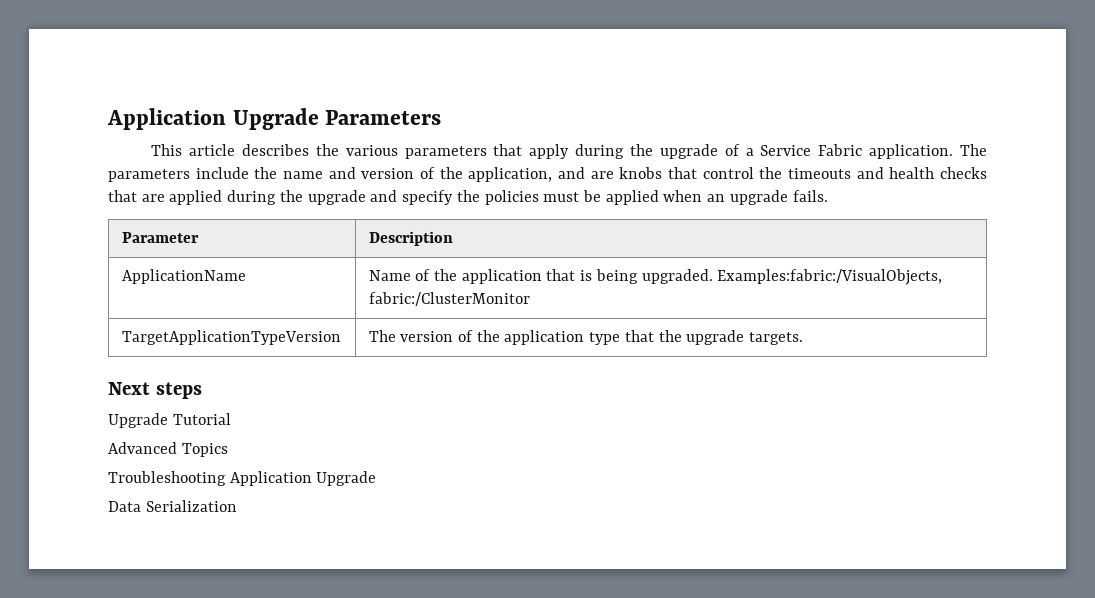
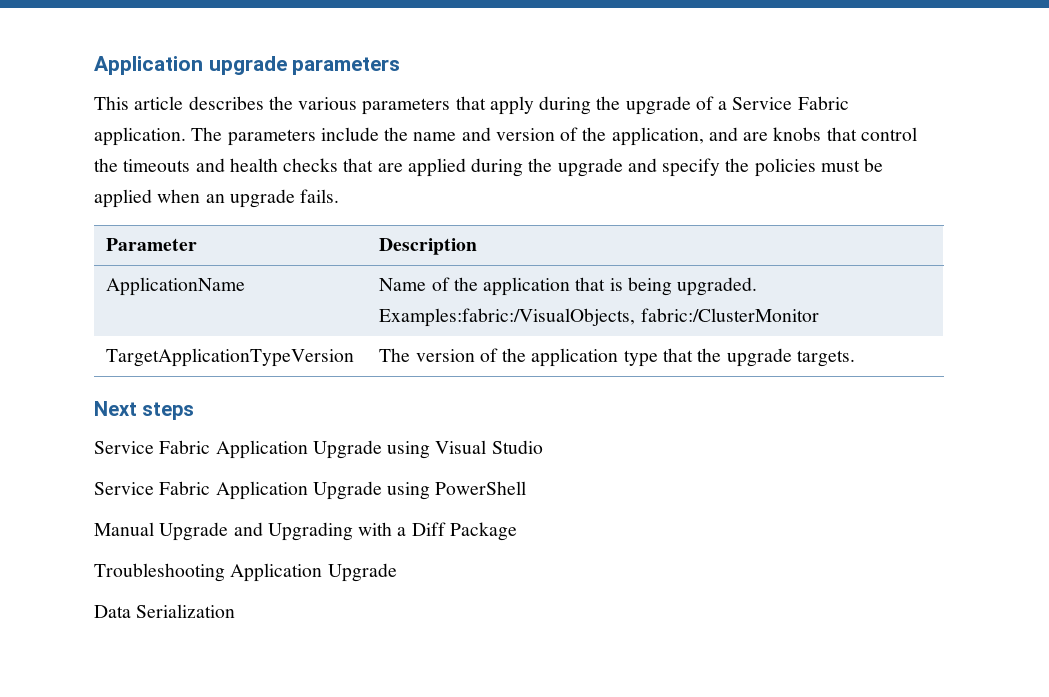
[107,108,442,130] Application Upgrade Parameters -> [94,56,401,75] Application upgrade parameters
[108,413,231,428] [108,442,228,457] Upgrade Tutorial // Advanced Topics -> [94,440,543,459] [94,481,527,500] [94,522,517,541] Service Fabric Application Upgrade using Visual Studio // Service Fabric Application Upgrade using PowerShell // Manual Upgrade and Upgrading with a Diff Package

